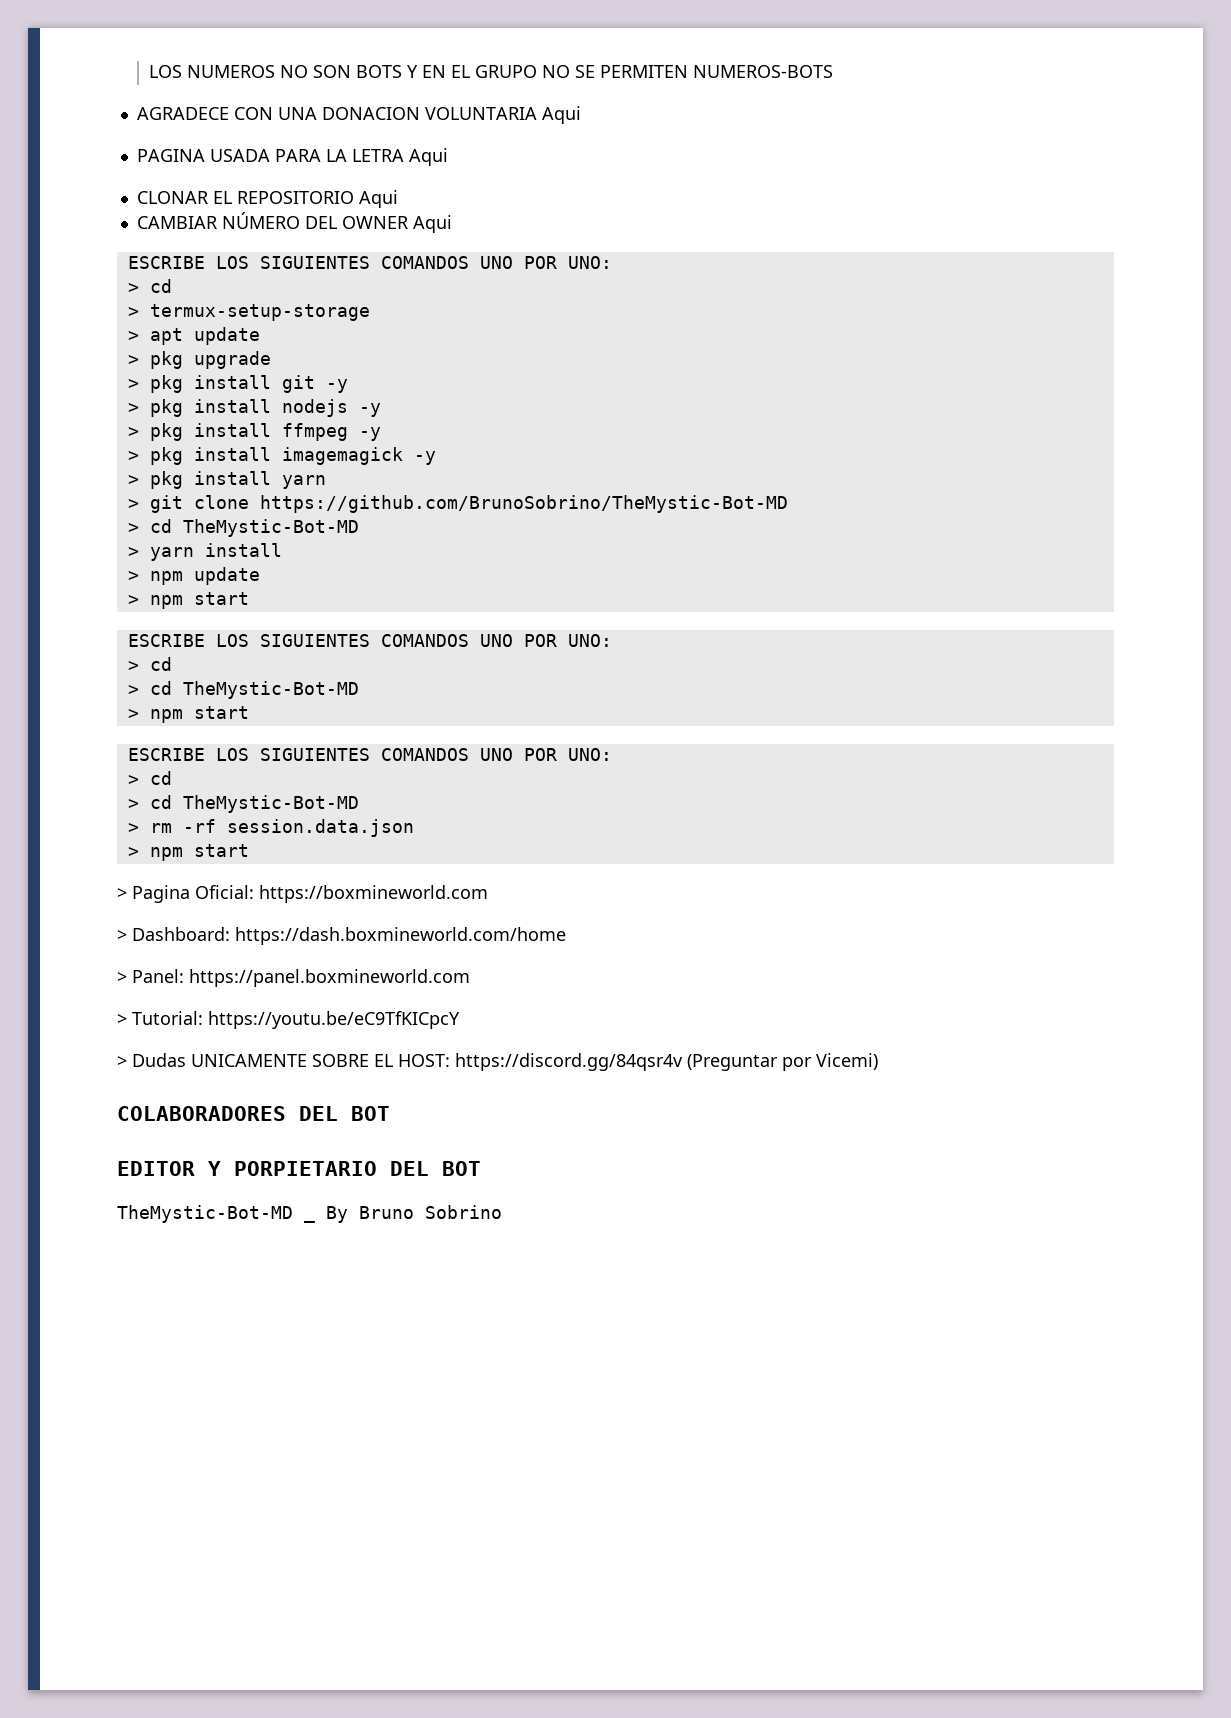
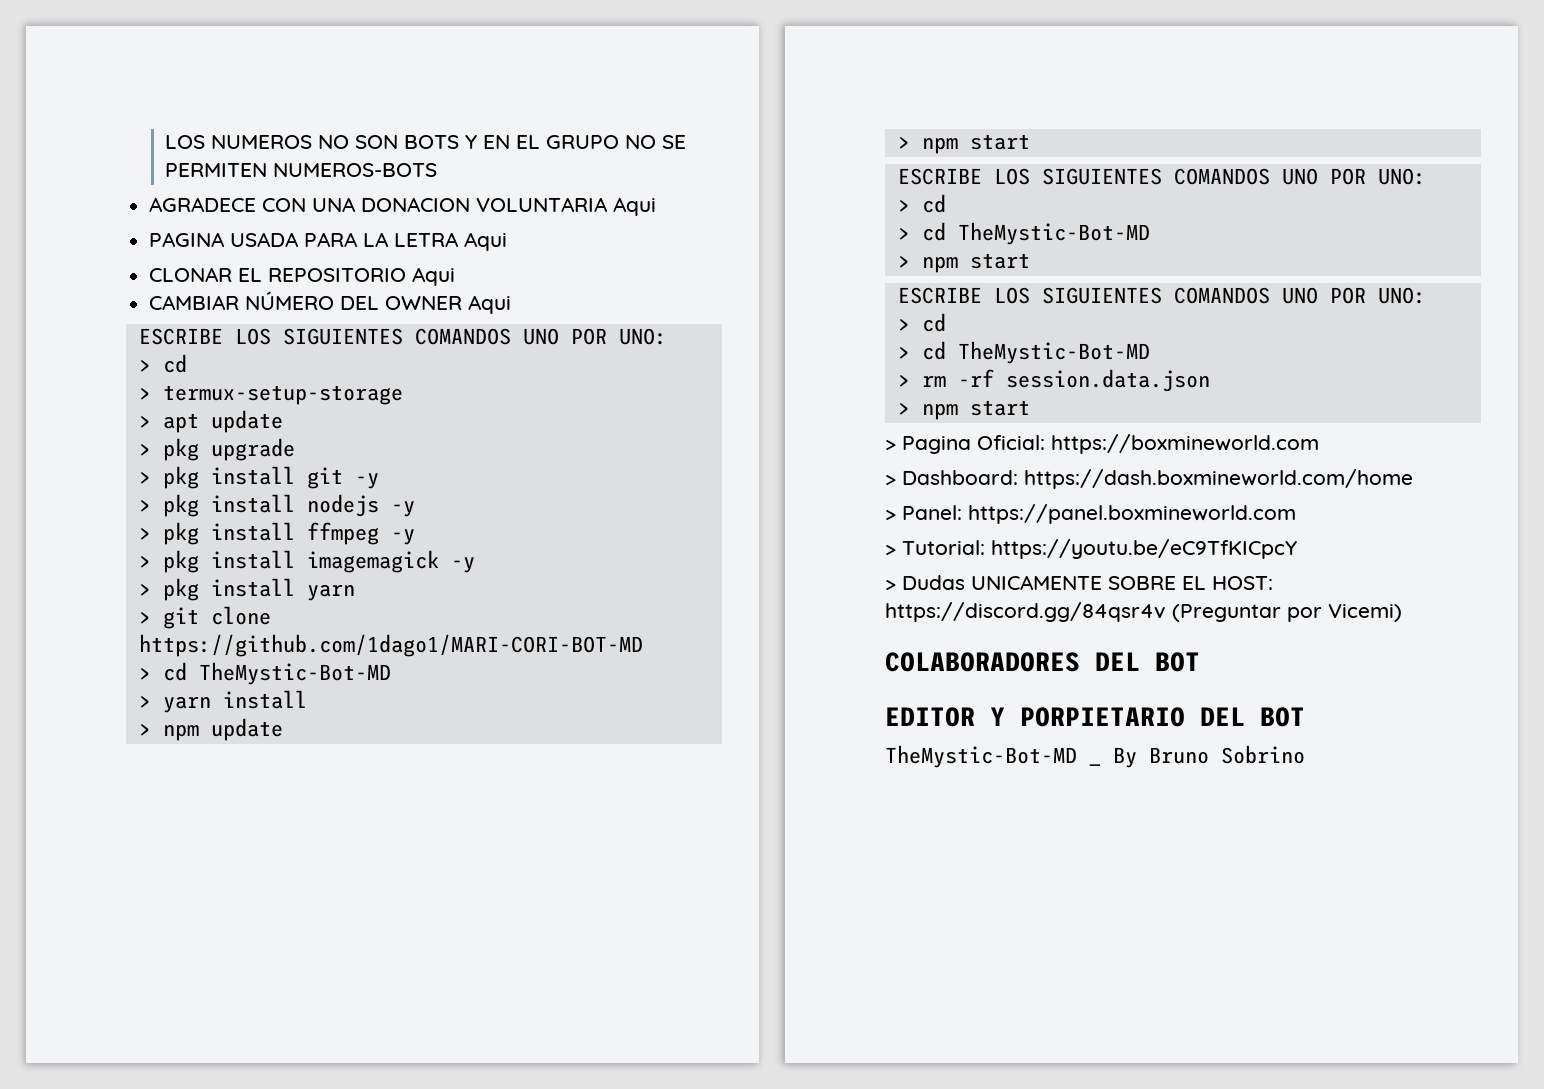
[259,495,788,513] https://github.com/BrunoSobrino/TheMystic-Bot-MD -> [138,634,643,657] https://github.com/1dago1/MARI-CORI-BOT-MD

